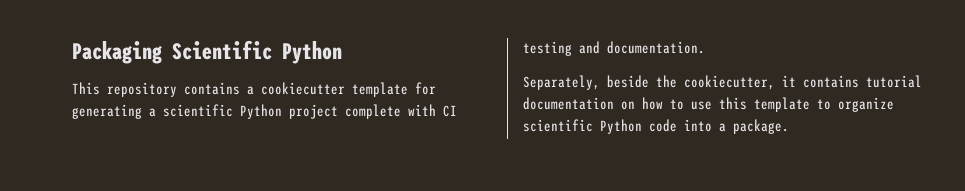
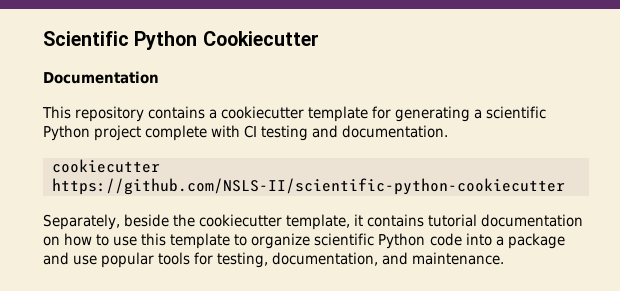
[72,41,162,64] Packaging -> (43, 38) none
(342, 52) none -> [202,31,319,46] [43,71,159,84] Cookiecutter // Documentation
(705, 47) none -> [52,159,160,173] [52,178,565,195] // cookiecutter https://github.com/NSLS-II/scientific-python-cookiecutter
[684,75,775,90] cookiecutter, -> [199,214,351,230] cookiecutter template,
[733,119,789,134] package. -> [507,233,565,249] [43,252,505,268] package and use popular tools for testing, documentation, and maintenance.

